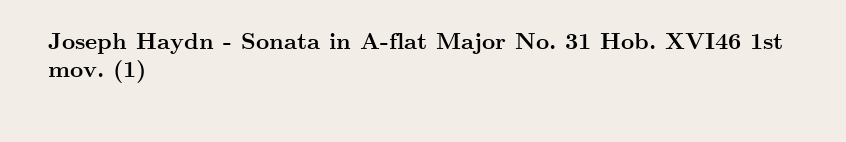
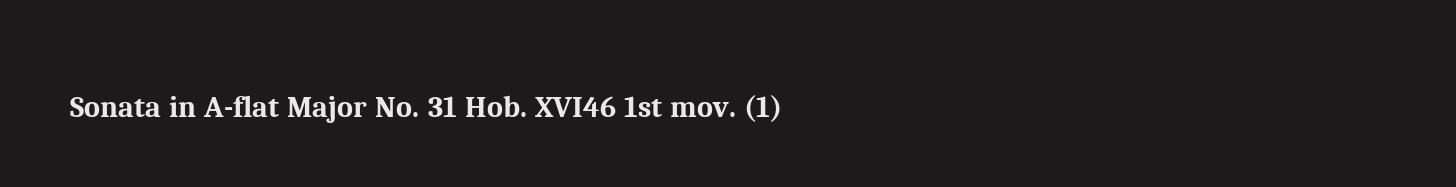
[48,33,232,54] Joseph Haydn - -> (70, 107) none

